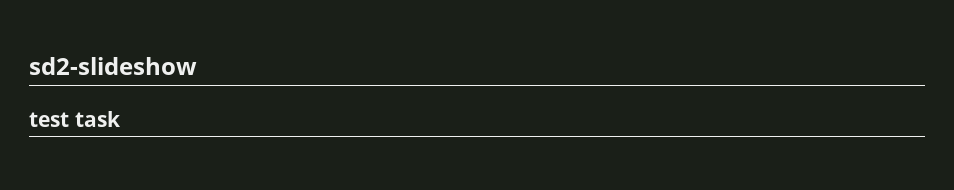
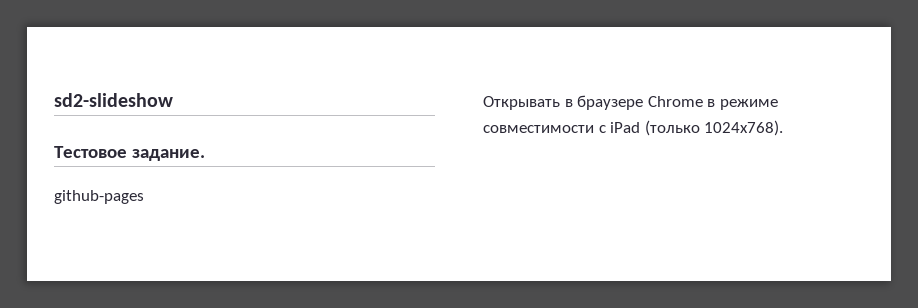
[29,111,121,127] test task -> [54,146,205,161] [54,190,144,204] [483,95,778,110] [483,120,784,136] Тестовое задание. // github-pages // Открывать в браузере Chrome в режиме совместимости с iPad (только 1024x768).

